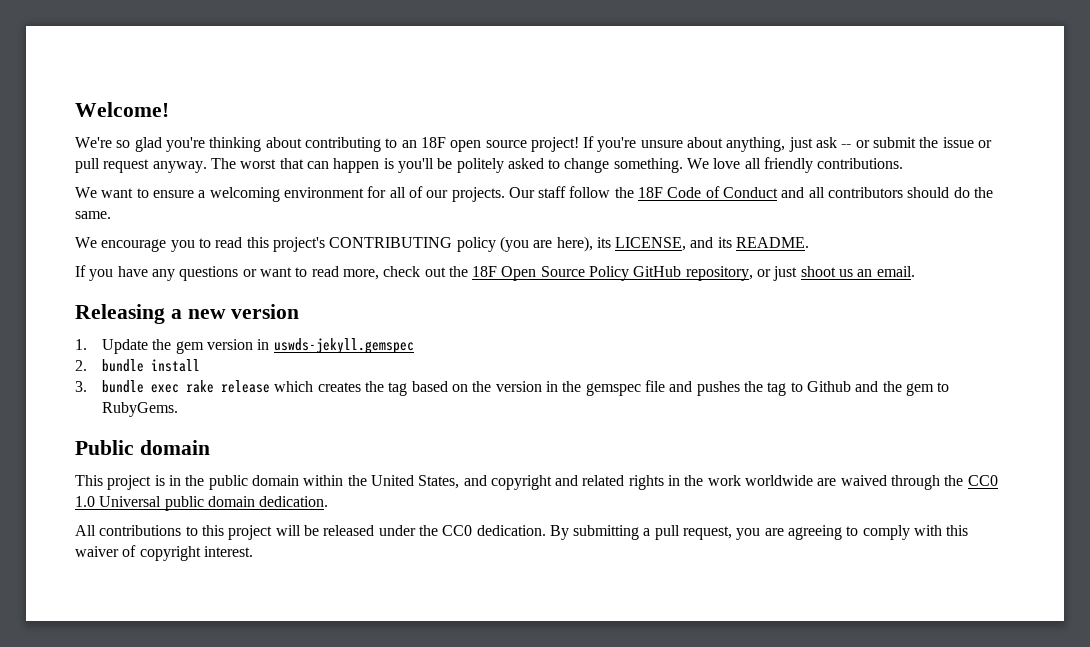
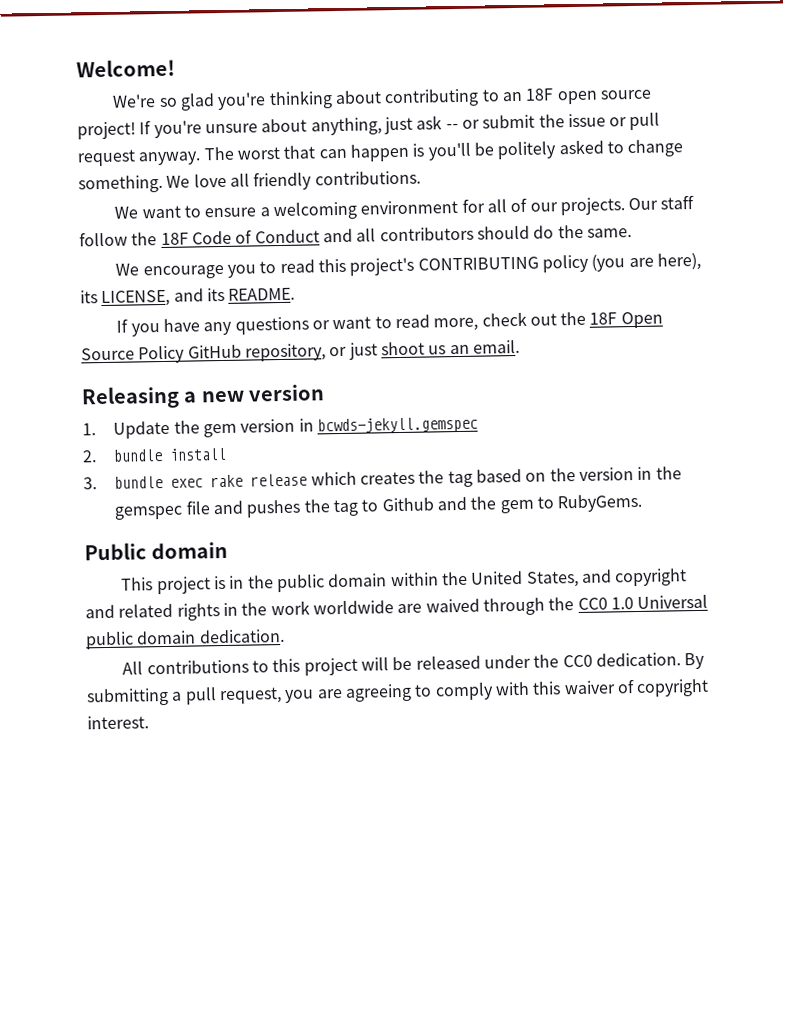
[273,338,414,354] uswds-jekyll.gemspec -> [316,416,478,435] bcwds-jekyll.gemspec

